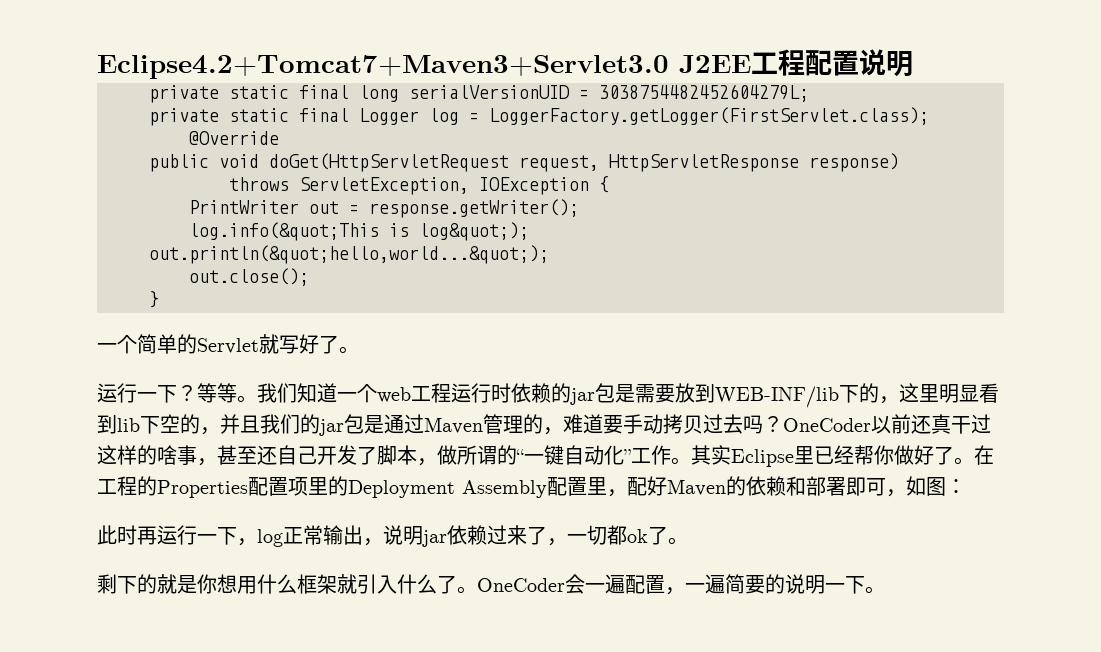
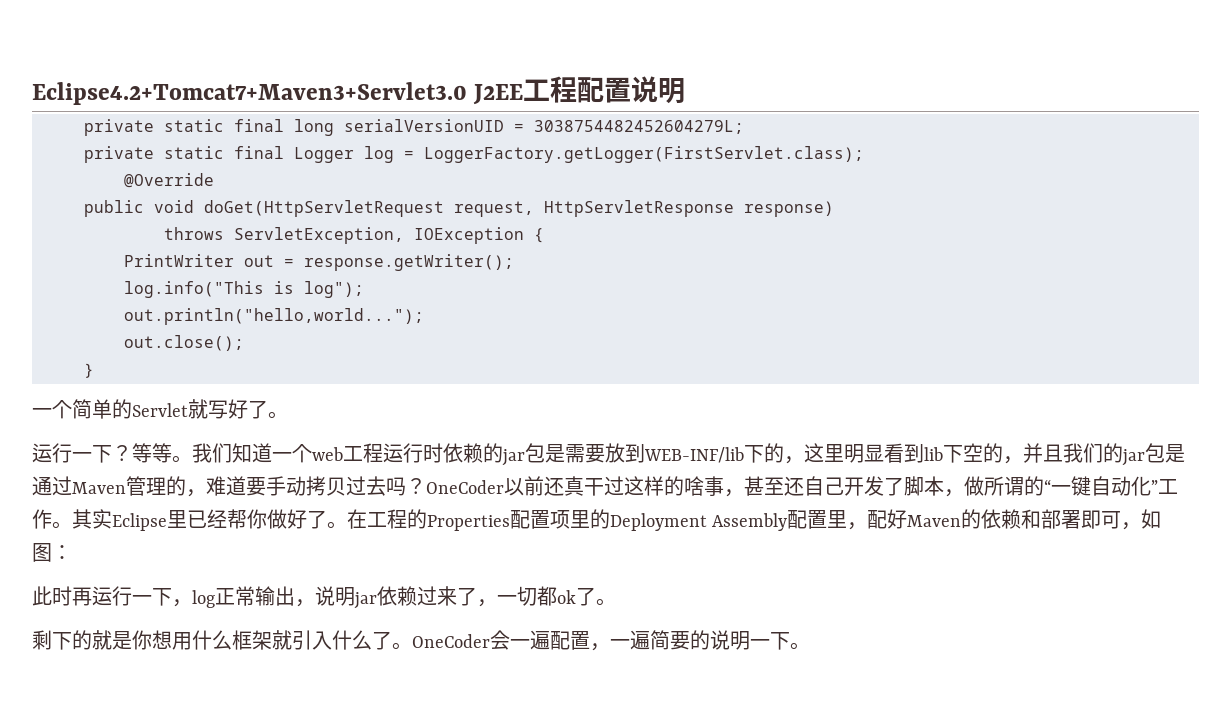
[189,222,529,241] [149,245,549,264] log.info(&quot;This is log&quot;); // out.println(&quot;hello,world...&quot;); -> [124,281,364,298] [124,308,424,325] log.info("This is log"); // out.println("hello,world...");

